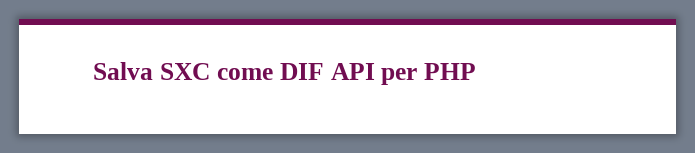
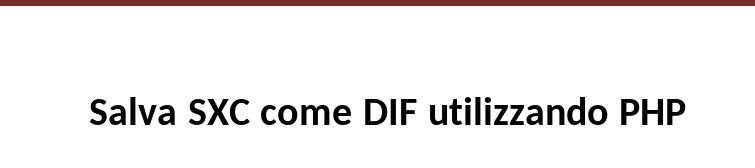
[330,63,418,85] API per -> [427,97,609,125] utilizzando

